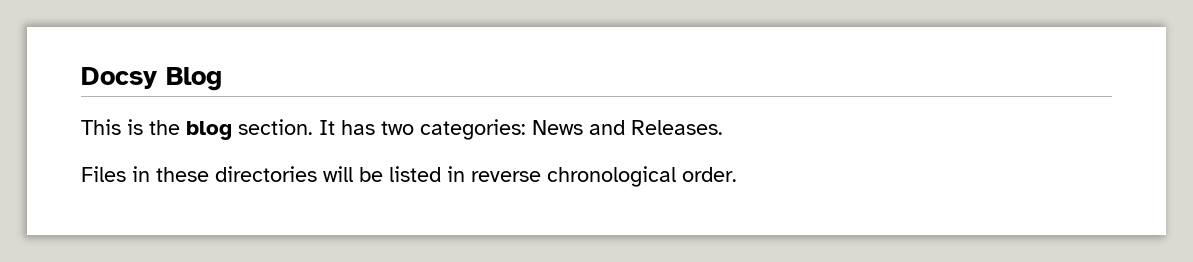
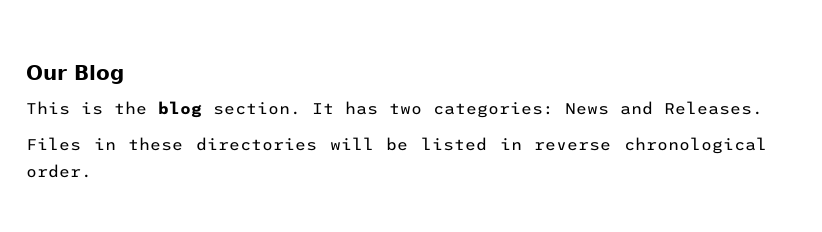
[81,67,157,89] Docsy -> [26,65,67,80] Our

